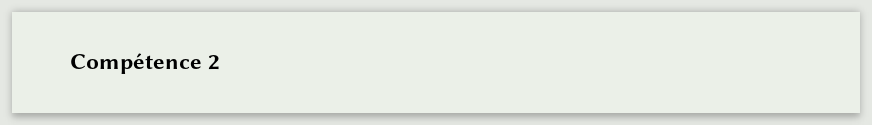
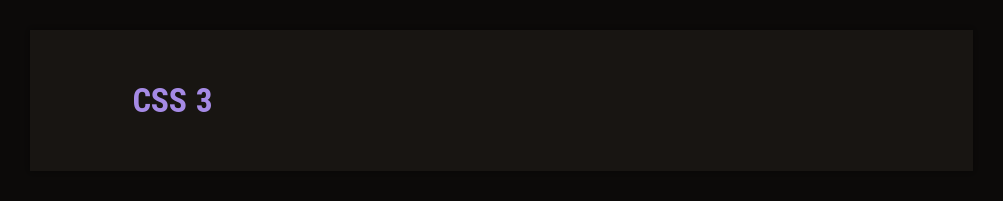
[70,53,221,74] Compétence 2 -> [133,88,213,112] CSS 3

